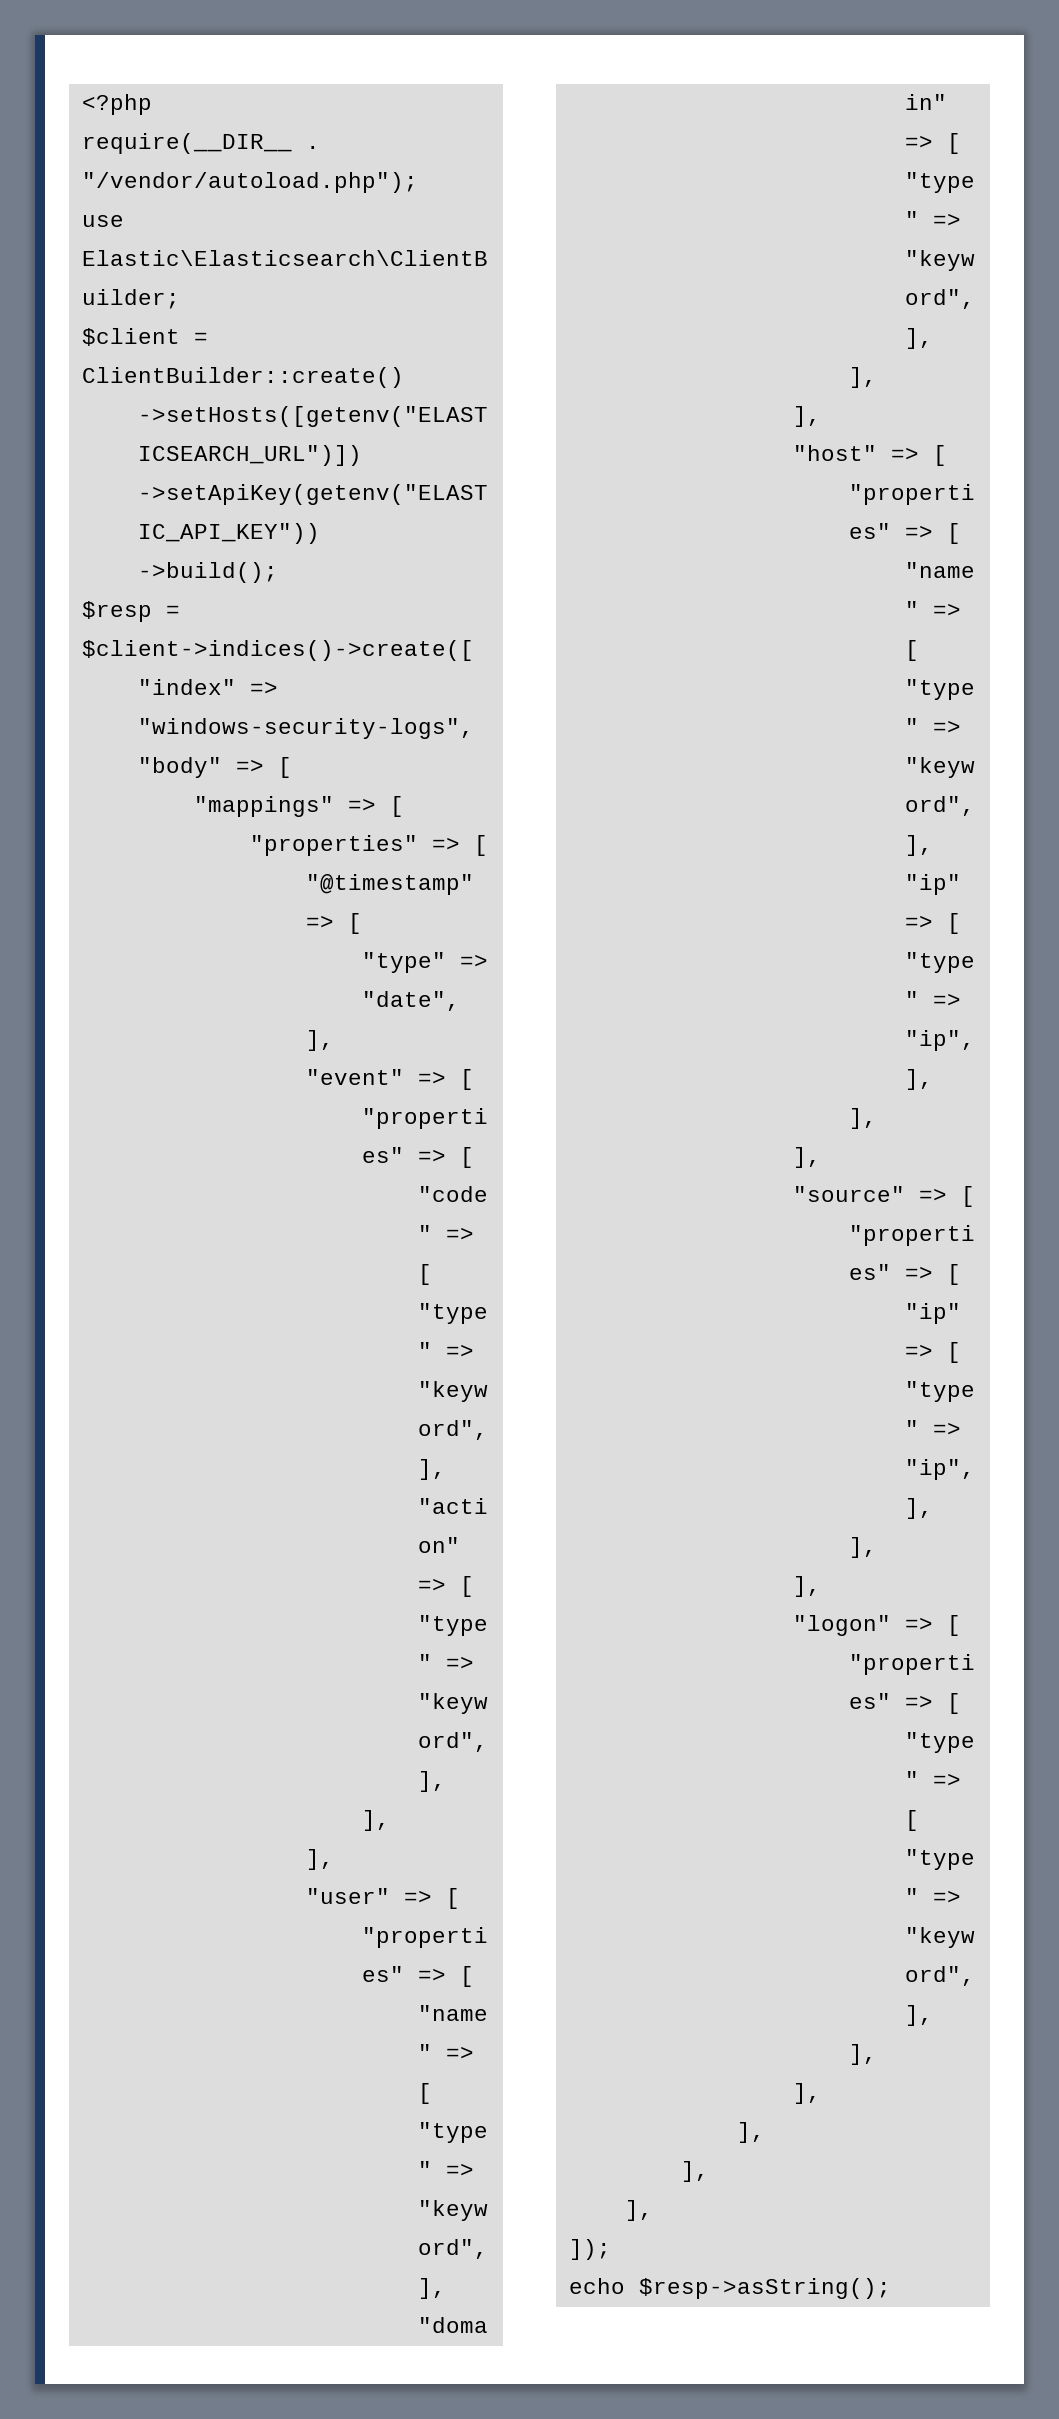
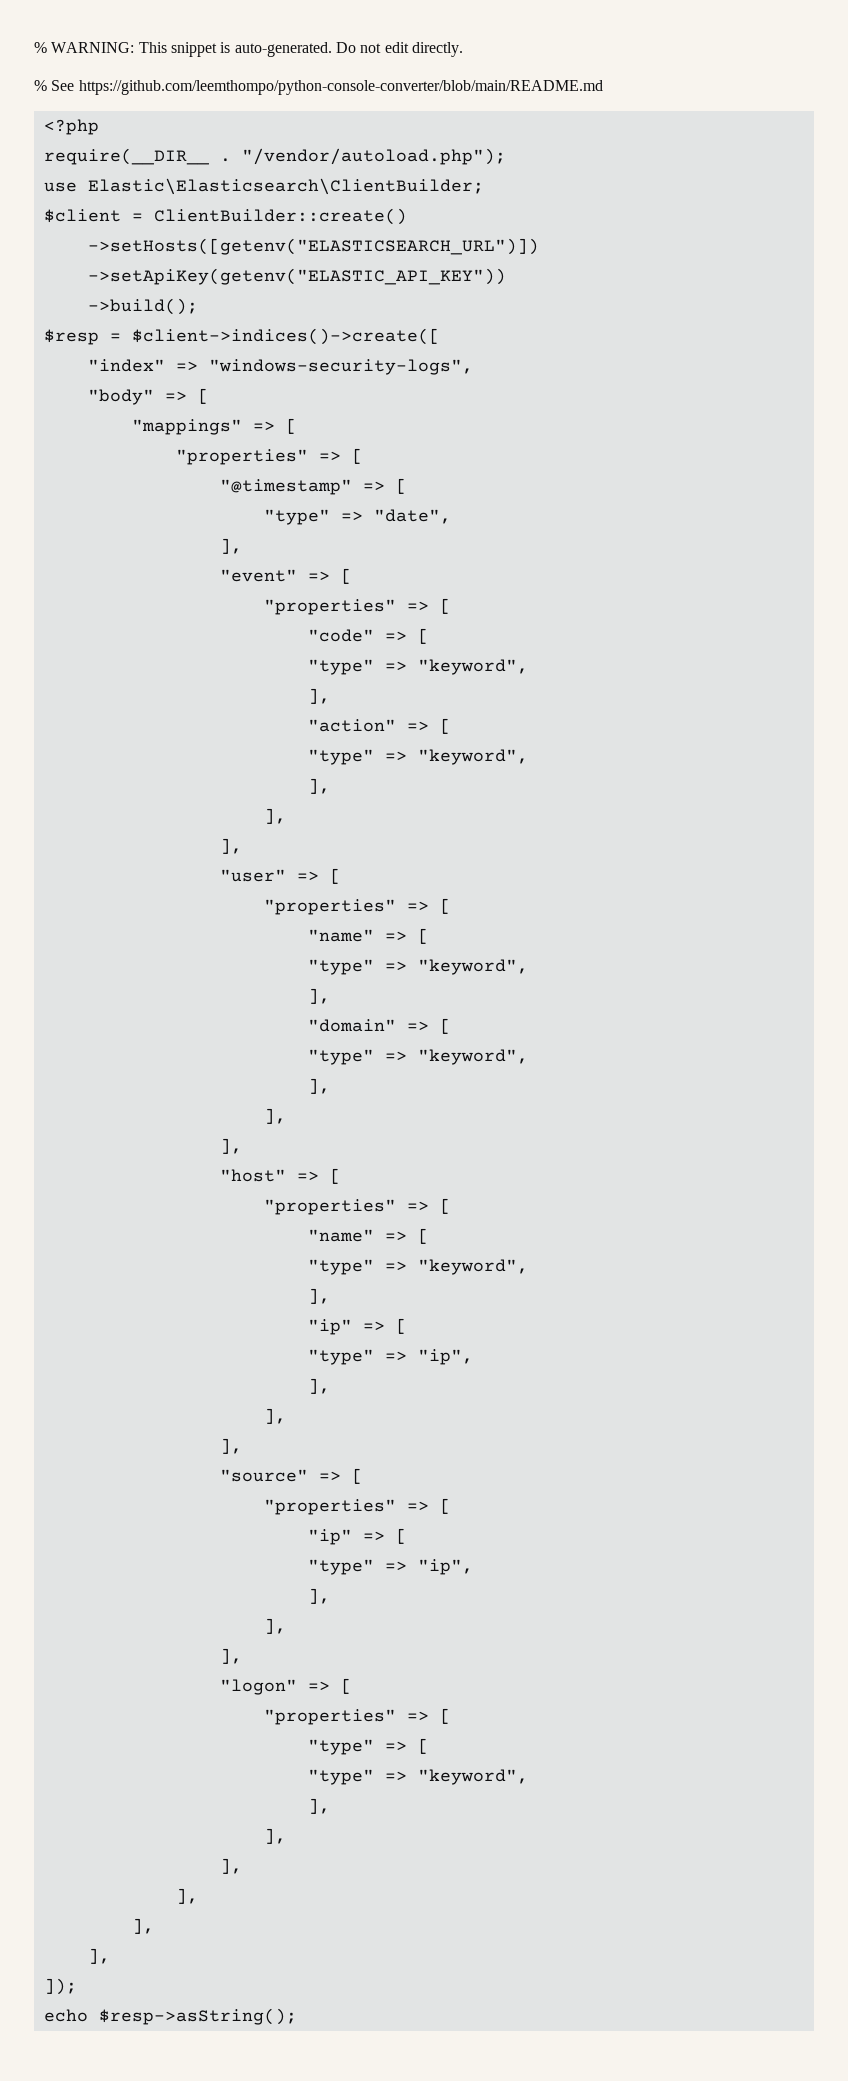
(82, 104) none -> [34,42,463,57] [34,80,603,95] % WARNING: This snippet is auto-generated. Do not edit directly. // % See https://github.com/leemthompo/python-console-converter/blob/main/README.md //

